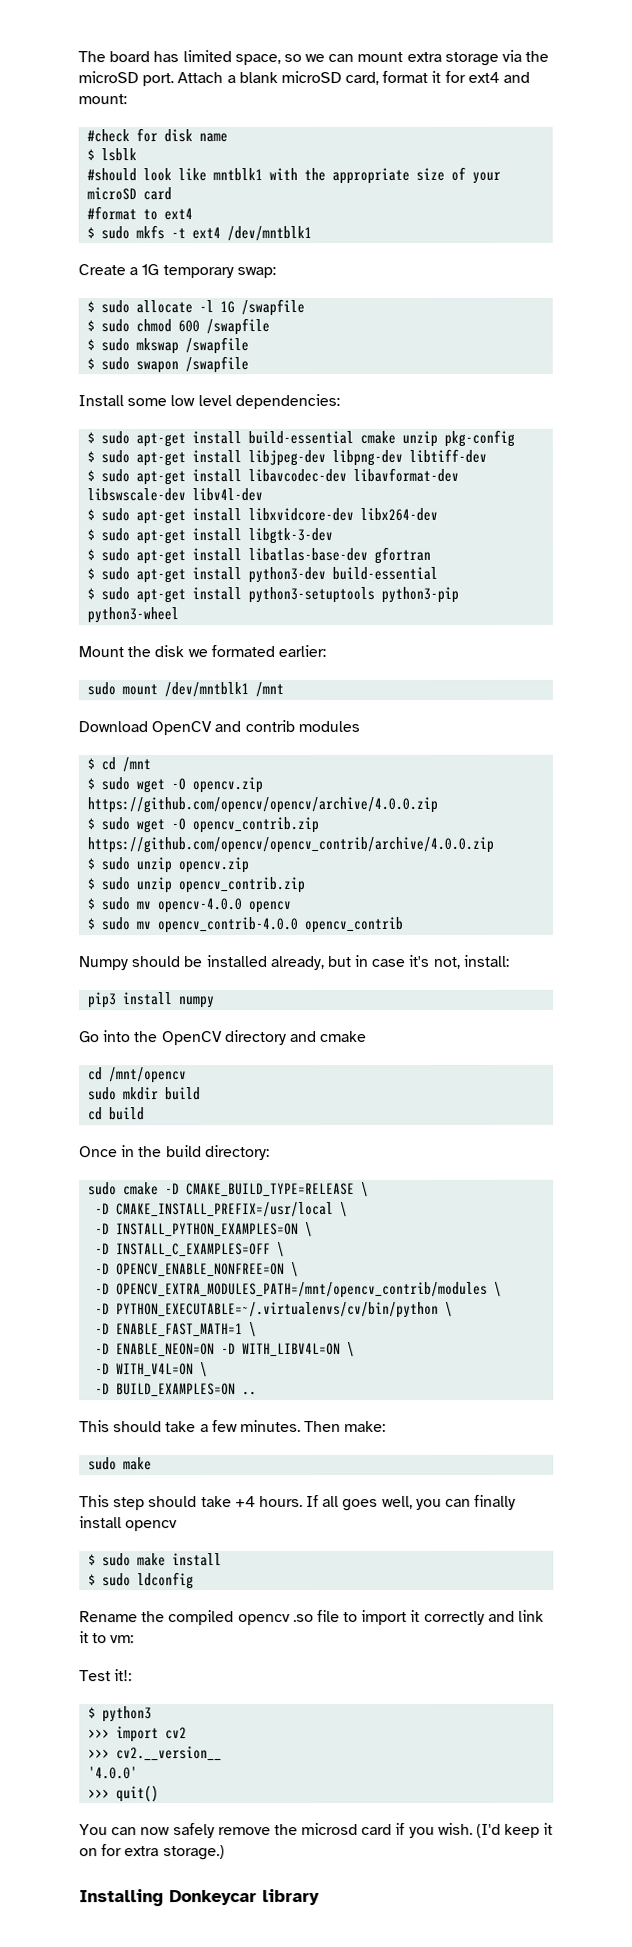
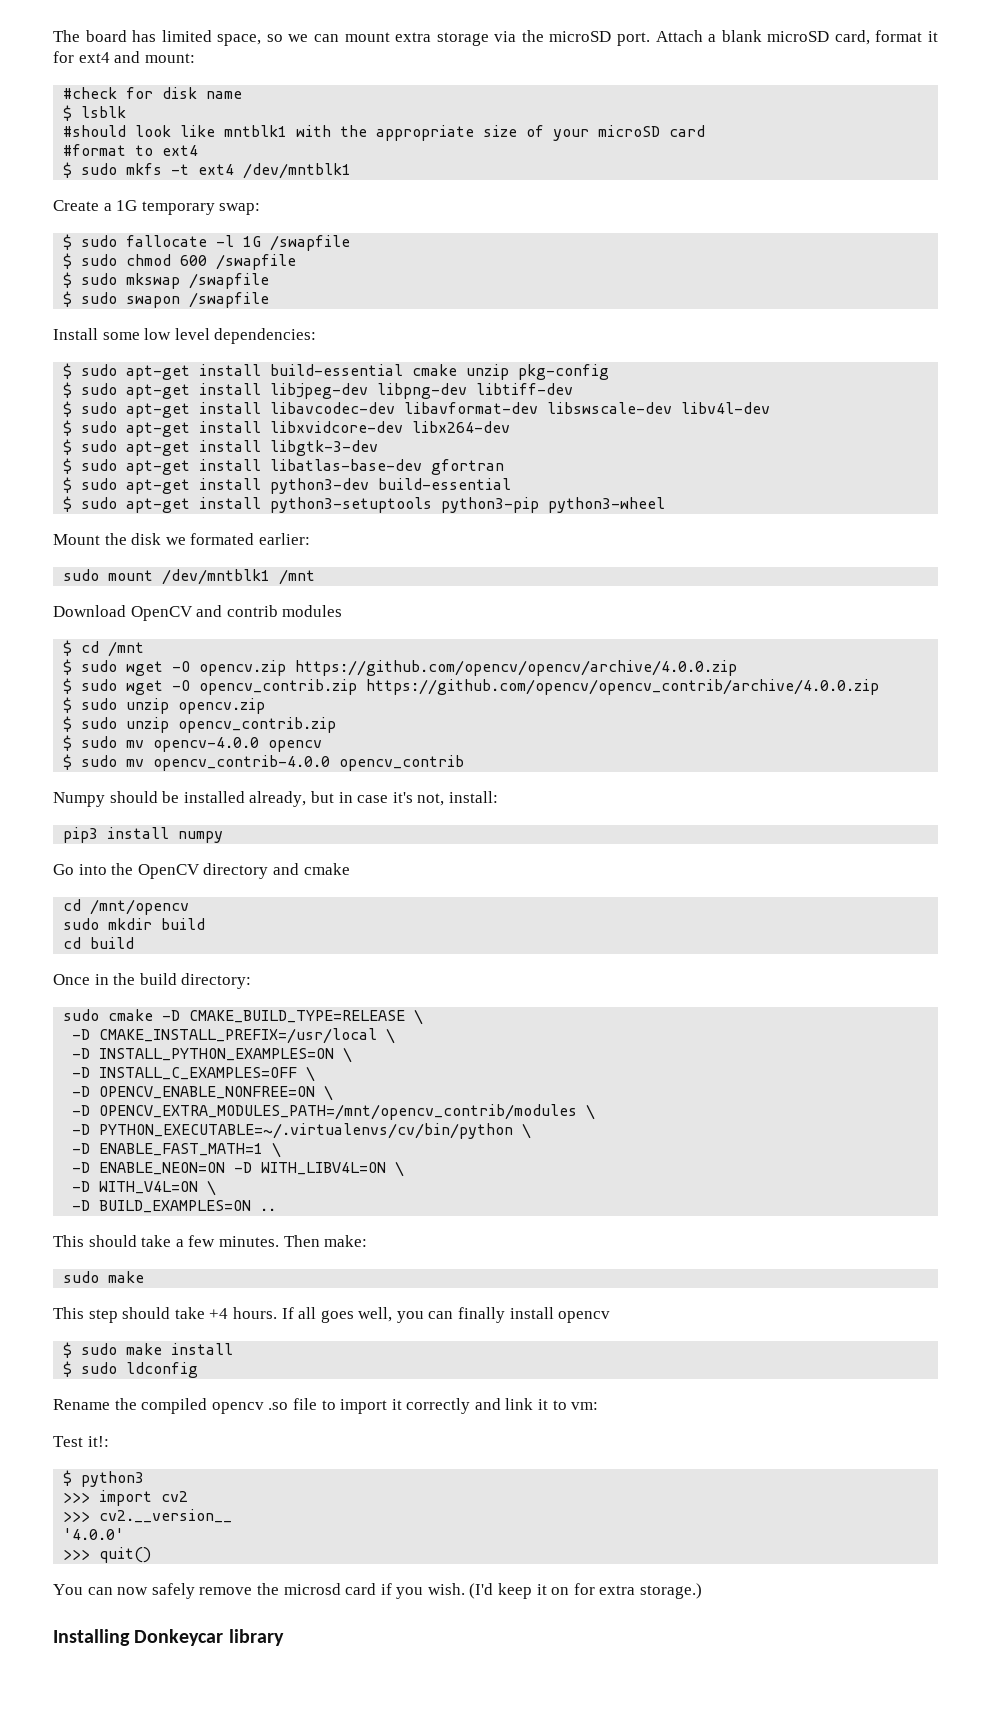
[136,300,194,314] allocate -> [126,235,208,247] fallocate

